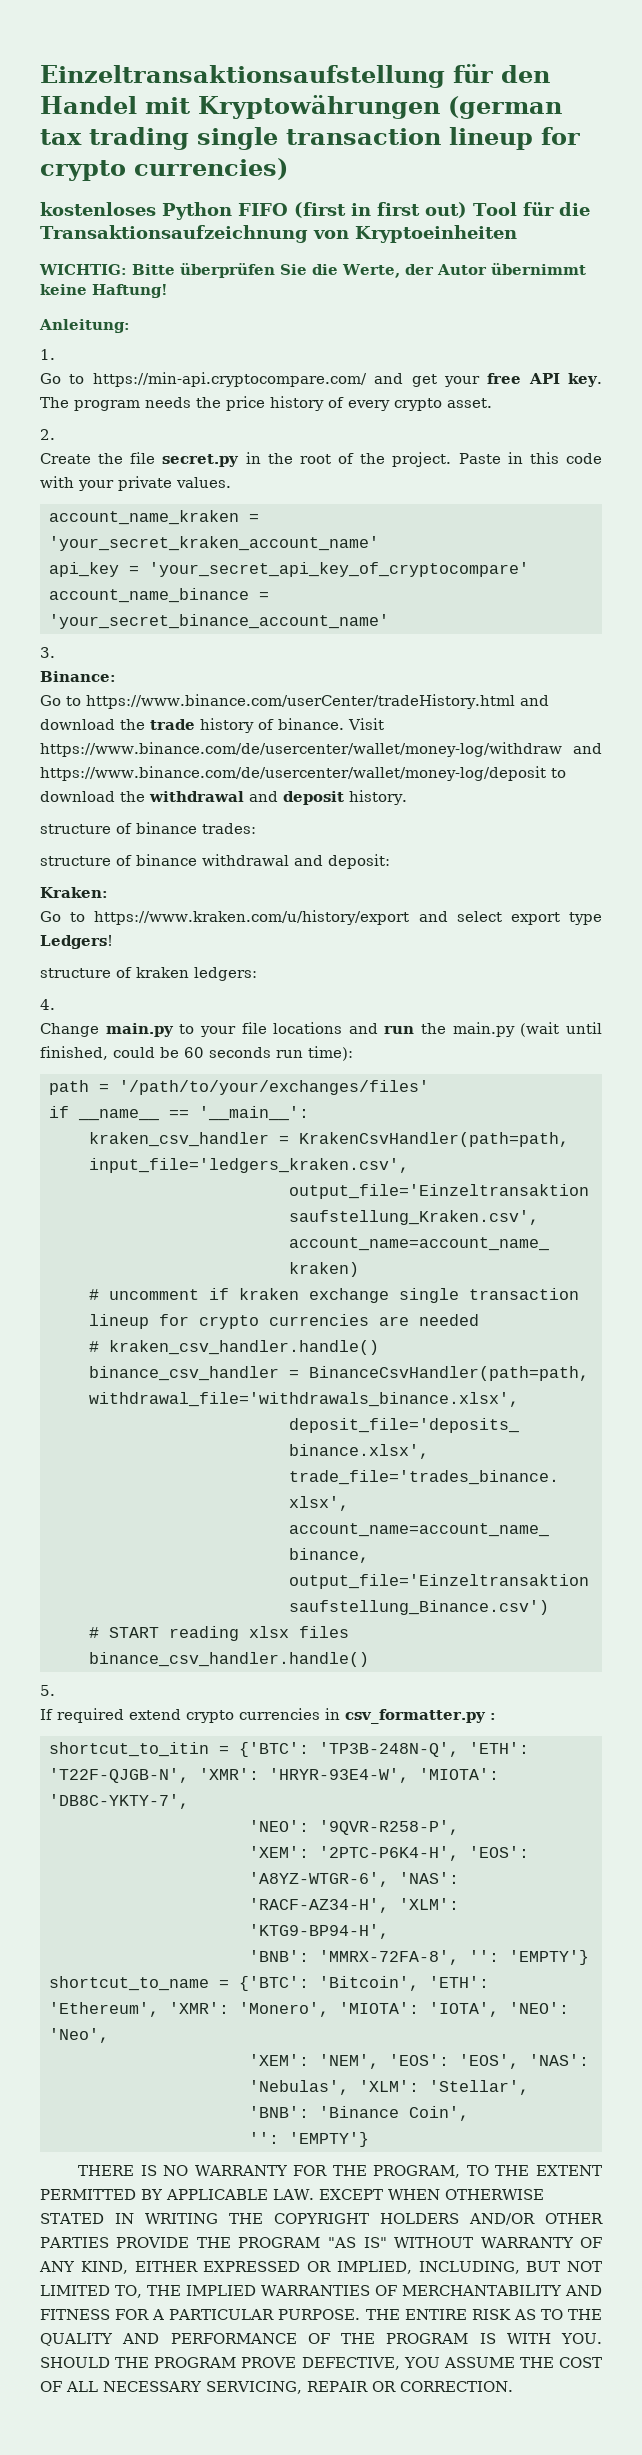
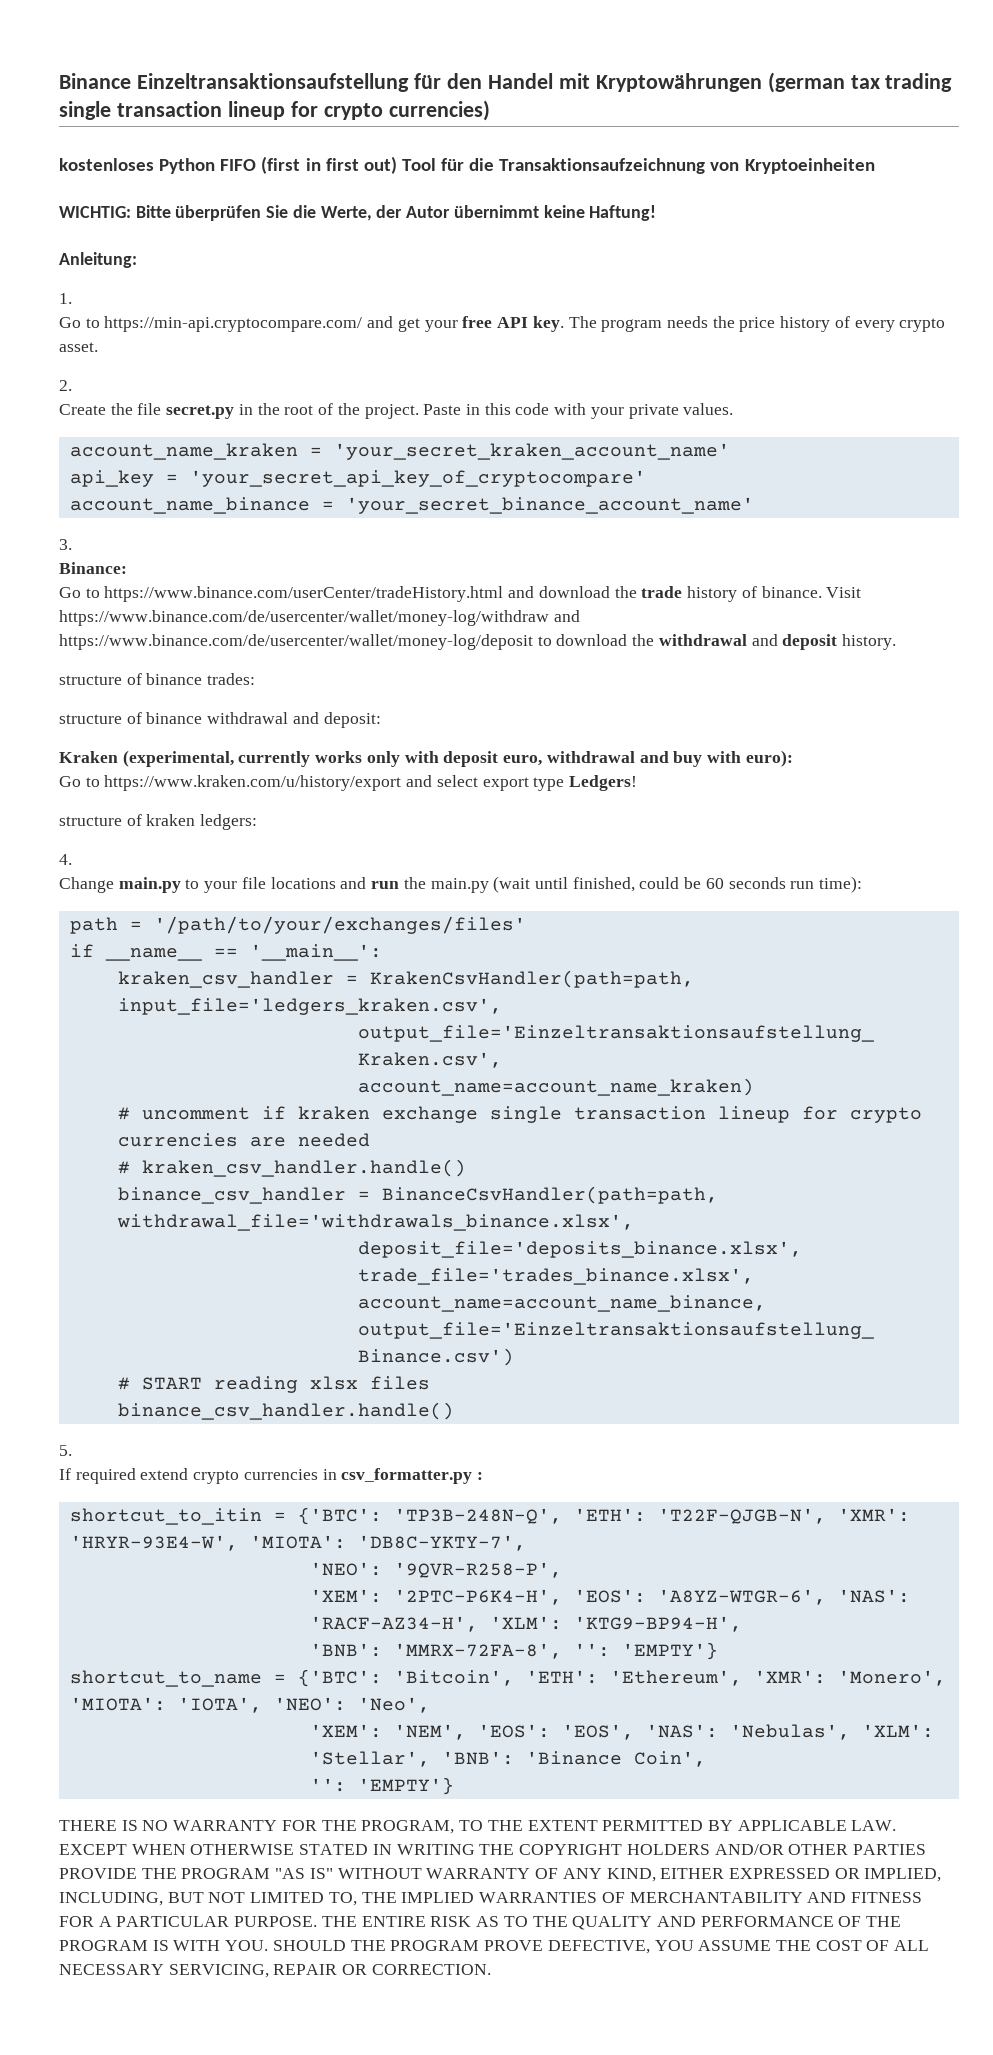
(40, 76) none -> [59,73,131,89] Binance
[40,887,108,898] Kraken: -> [59,750,793,767] Kraken (experimental, currently works only with deposit euro, withdrawal and buy with euro):

